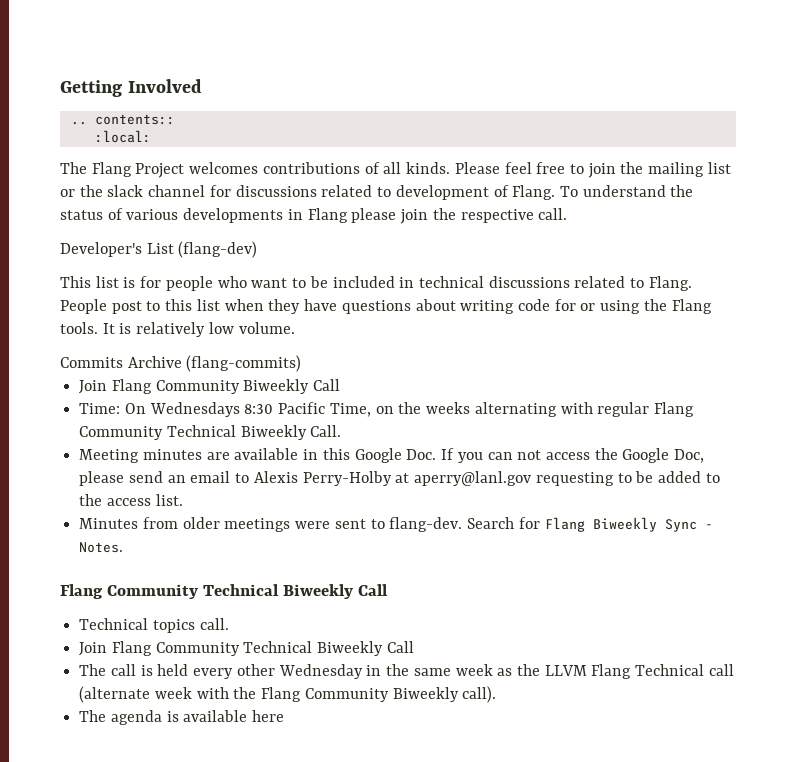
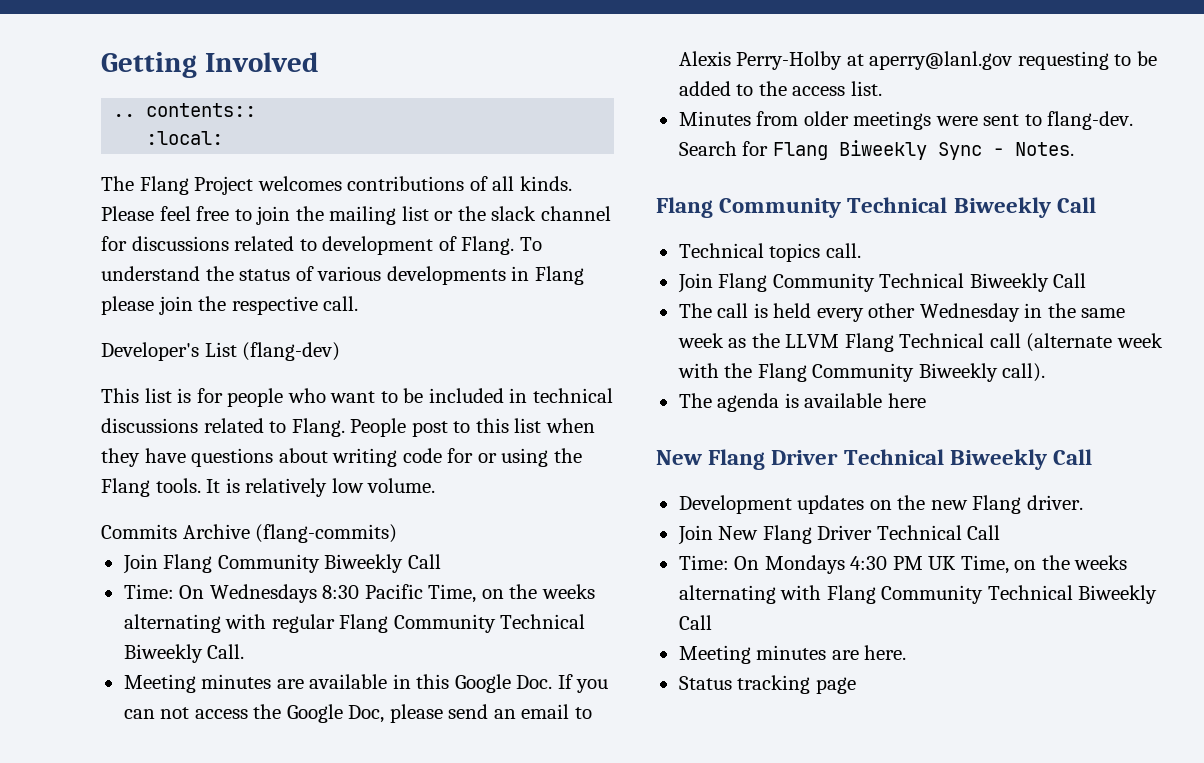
(285, 716) none -> [656,449,1093,470] [678,495,1083,514] [677,525,1001,545] [678,555,1128,574] [678,585,1158,604] [678,615,712,630] [678,645,907,664] [678,675,856,694] // New Flang Driver Technical Biweekly Call // Development updates on the new Flang driver. // Join New Flang Driver Technical Call // Time: On Mondays 4:30 PM UK Time, on the weeks alternating with Flang Community Technical Biweekly Call // Meeting minutes are here. // Status tracking page

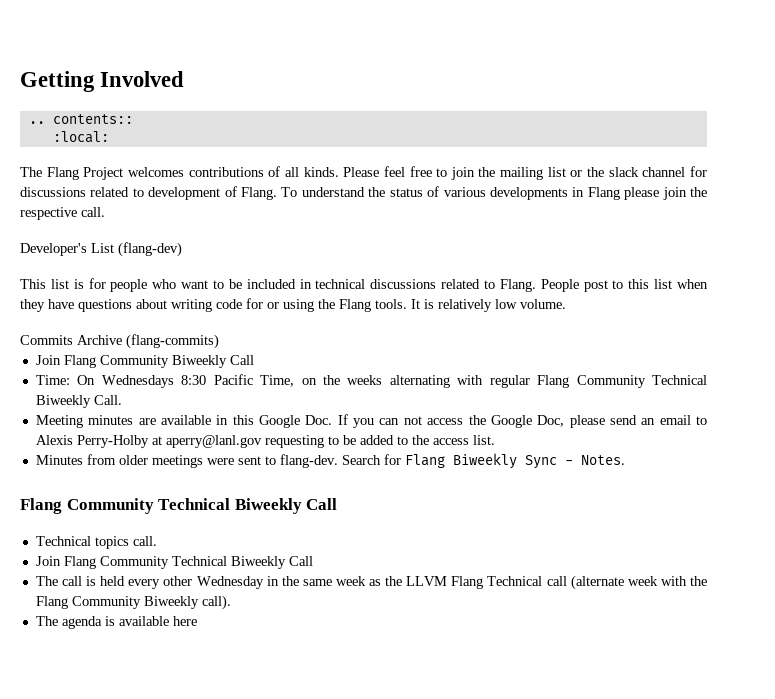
[656,449,1093,470] [678,495,1083,514] [677,525,1001,545] [678,555,1128,574] [678,585,1158,604] [678,615,712,630] [678,645,907,664] [678,675,856,694] // New Flang Driver Technical Biweekly Call // Development updates on the new Flang driver. // Join New Flang Driver Technical Call // Time: On Mondays 4:30 PM UK Time, on the weeks alternating with Flang Community Technical Biweekly Call // Meeting minutes are here. // Status tracking page -> (197, 621) none

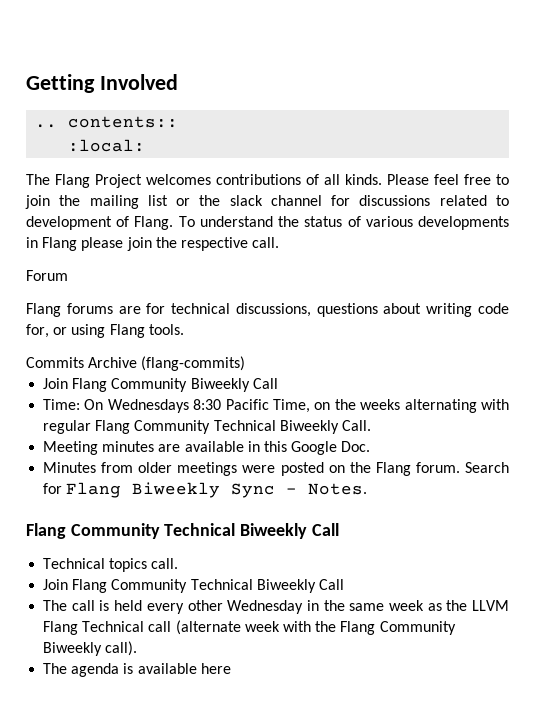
[20,242,182,257] [20,278,708,292] [20,299,74,312] Developer's List (flang-dev) // This list is for people who want to be included in technical discussions related to Flang. People post to this list when they have -> [26,270,68,281] [26,303,311,317] Forum // Flang forums are for technical discussions,
[246,298,263,309] for -> [26,324,49,338] for,
[318,299,335,309] the -> (106, 331) none
[411,299,566,312] It is relatively low volume. -> (184, 329) none
[337,414,707,428] [35,435,495,448] If you can not access the Google Doc, please send an email to Alexis Perry-Holby at aperry@lanl.gov requesting to be added to the access list. -> (371, 446) none
[237,454,338,468] sent to flang-dev. -> [280,462,460,476] posted on the Flang forum.

